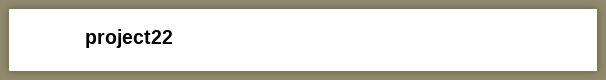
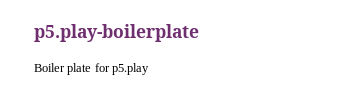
[85,29,173,48] project22 -> [34,24,199,42] [34,63,150,75] p5.play-boilerplate // Boiler plate for p5.play

